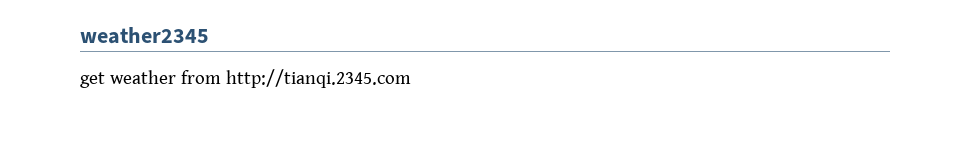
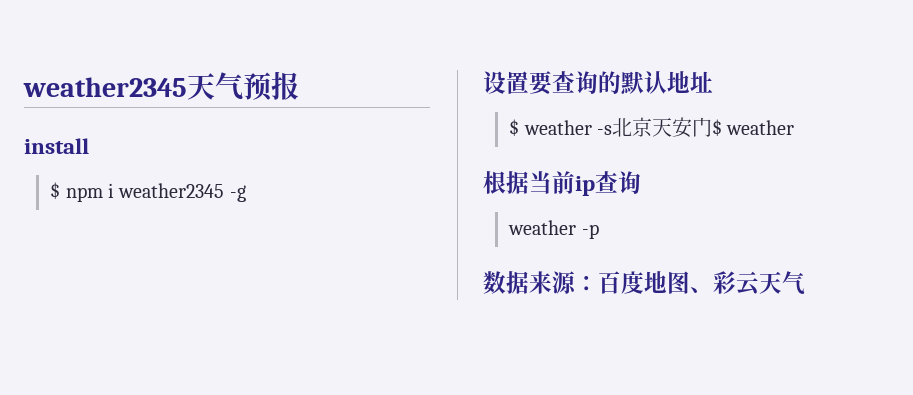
[80,27,209,44] [80,69,411,88] weather2345 // get weather from http://tianqi.2345.com -> [23,71,299,101] [24,138,89,154] [50,182,246,202] [483,71,713,95] [509,117,795,138] [483,171,641,196] [508,220,599,239] [483,271,805,296] weather2345天气预报 // install // $ npm i weather2345 -g // 设置要查询的默认地址 // $ weather -s北京天安门$ weather // 根据当前ip查询 // weather -p // 数据来源：百度地图、彩云天气

